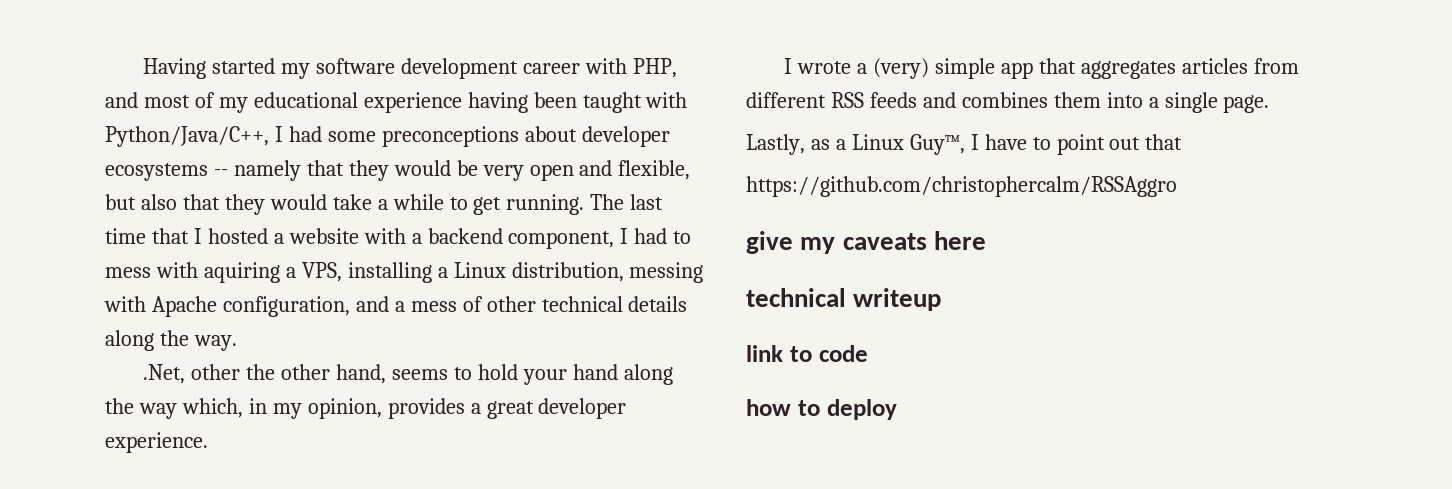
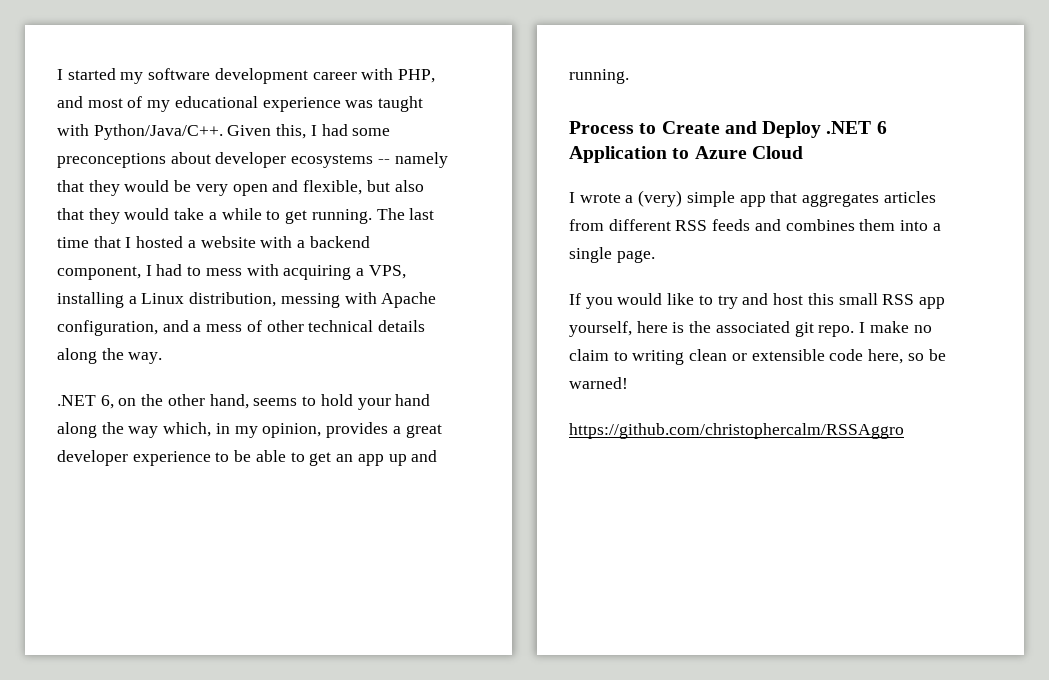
[143,58,207,79] Having -> [57,69,63,80] I
[467,92,688,113] [105,126,269,147] having been taught with Python/Java/C++, -> [345,96,424,112] [57,124,307,140] was taught with Python/Java/C++. Given this,
[203,262,280,283] aquiring -> [283,265,352,280] acquiring
[143,364,241,384] .Net, other -> [57,395,137,409] .NET 6, on
[105,432,208,453] experience. -> [132,450,438,466] [569,69,629,84] [569,121,887,138] [569,146,803,163] experience to be able to get an app up and running. // Process to Create and Deploy .NET 6 Application to Azure Cloud
[746,134,1183,155] [746,176,1177,197] [746,231,986,254] [746,288,942,311] [746,345,868,362] [746,399,897,420] Lastly, as a Linux Guy™, I have to point out that // https://github.com/christophercalm/RSSAggro // give my caveats here // technical writeup // link to code // how to deploy -> [569,293,945,309] [569,321,932,337] [569,349,946,365] [569,377,628,389] [569,423,904,439] If you would like to try and host this small RSS app yourself, here is the associated git repo. I make no claim to writing clean or extensible code here, so be warned! // https://github.com/christophercalm/RSSAggro

